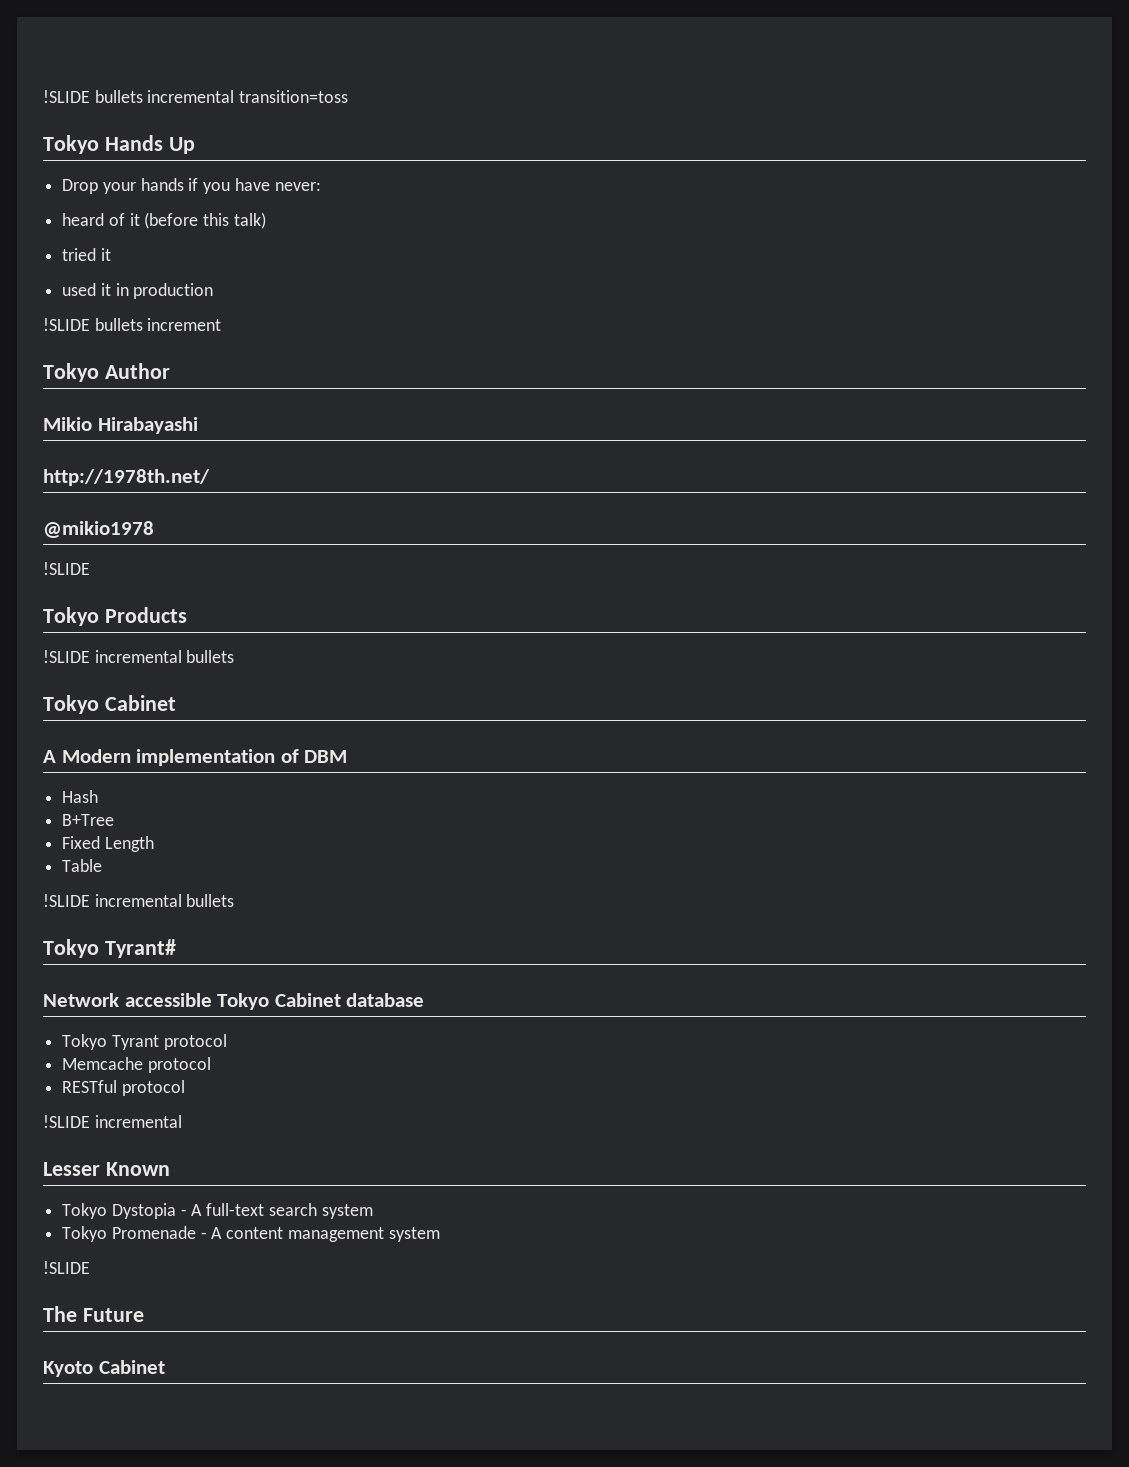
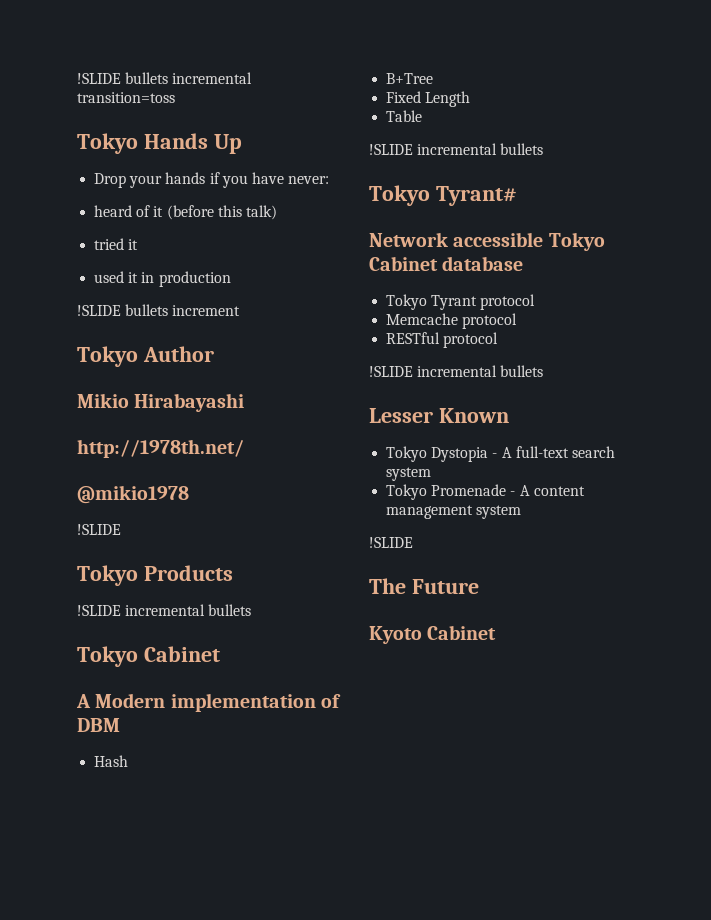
(182, 1121) none -> [500,365,544,377] bullets

